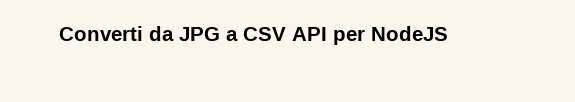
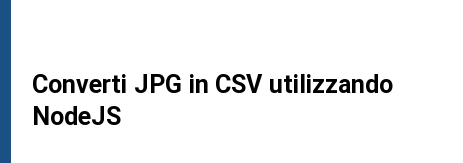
[149,26,365,45] da JPG a CSV API per -> [133,74,393,93] JPG in CSV utilizzando

